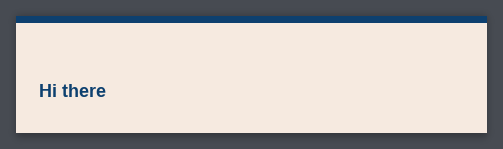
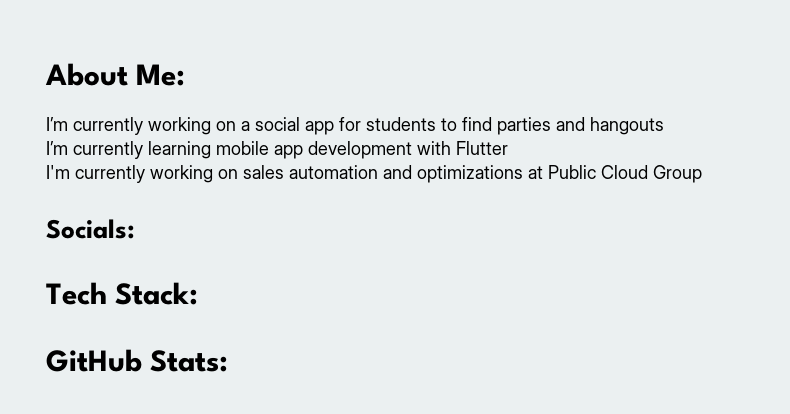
[39,84,106,97] Hi there -> [45,63,186,86] [46,117,664,135] [46,141,508,159] [46,165,702,183] [46,219,135,239] [46,282,199,305] [46,349,229,372] About Me: // I’m currently working on a social app for students to find parties and hangouts // I’m currently learning mobile app development with Flutter // I'm currently working on sales automation and optimizations at Public Cloud Group // Socials: // Tech Stack: // GitHub Stats:

